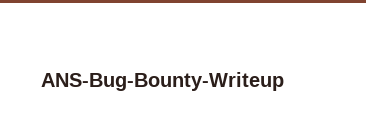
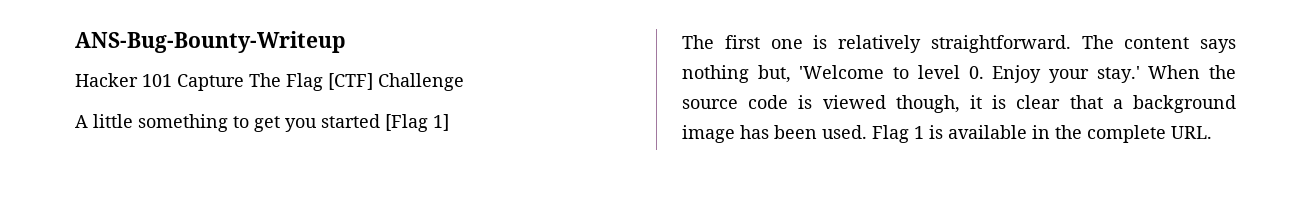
(284, 81) none -> [75,73,464,91] [75,114,449,132] [682,35,1236,53] [682,65,1236,83] [682,95,1236,113] [682,125,1212,143] // Hacker 101 Capture The Flag [CTF] Challenge // A little something to get you started [Flag 1] // The first one is relatively straightforward. The content says nothing but, 'Welcome to level 0. Enjoy your stay.' When the source code is viewed though, it is clear that a background image has been used. Flag 1 is available in the complete URL.

